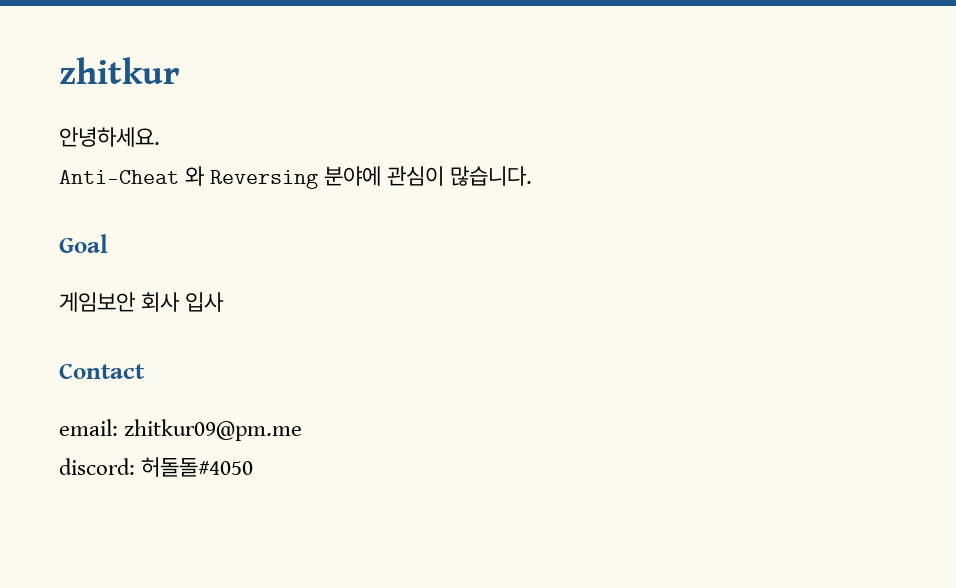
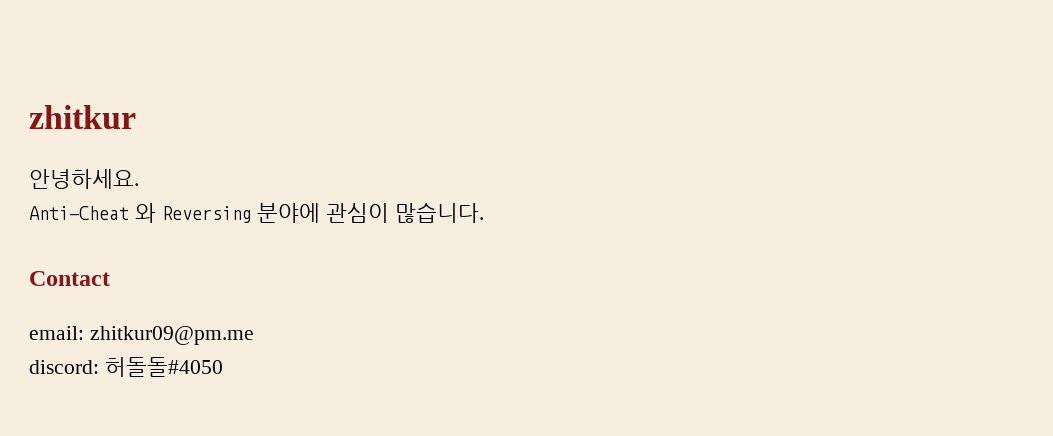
[59,234,108,253] [59,292,225,312] // Goal // 게임보안 회사 입사 -> (485, 212) none

